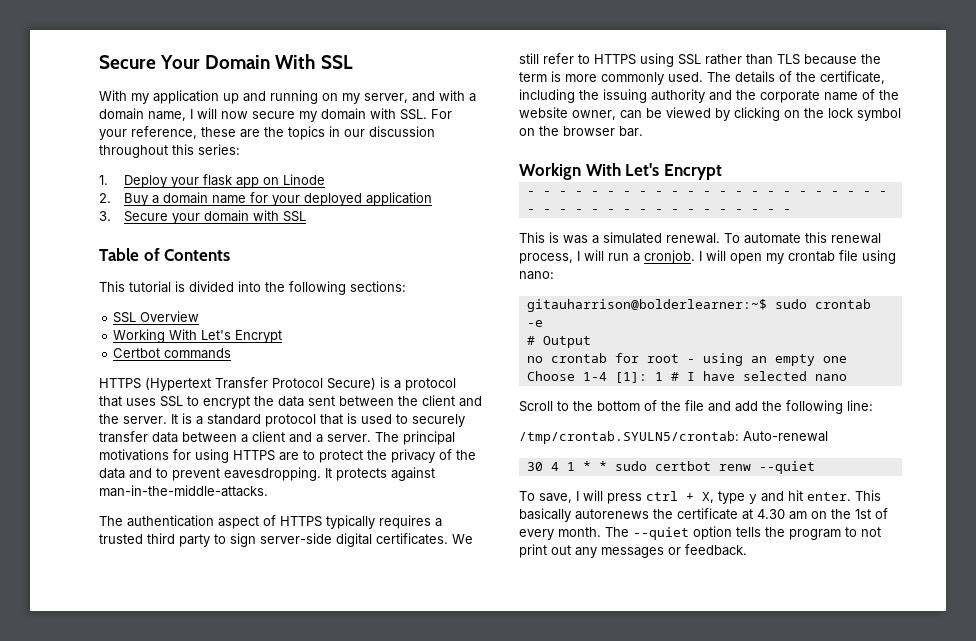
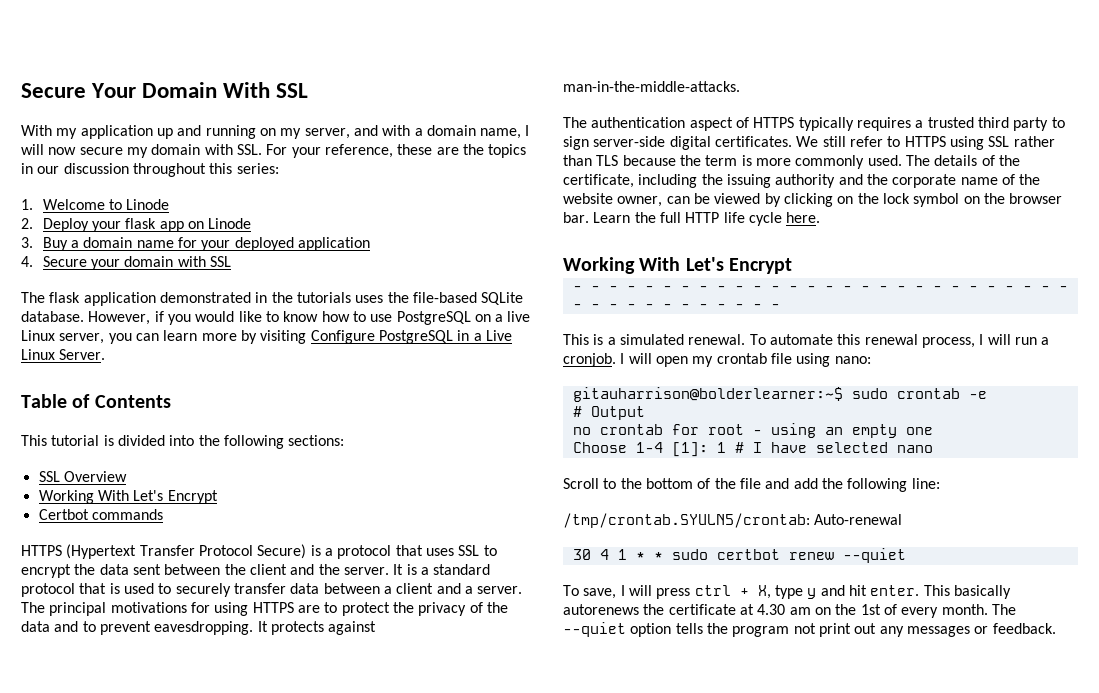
(108, 180) none -> [42,199,170,210] [21,218,33,229] Welcome to Linode // 2.
[99,193,111,203] 2. -> [21,237,33,248] 3.
[99,211,111,221] 3. -> [21,256,33,267] 4.
(306, 216) none -> [21,292,524,306] [21,311,531,325] [21,330,512,344] [21,349,106,360] // The flask application demonstrated in the tutorials uses the file-based SQLite database. However, if you would like to know how to use PostgreSQL on a live Linux server, you can learn more by visiting Configure PostgreSQL in a Live Linux Server.
[519,163,581,180] // Workign -> [593,212,821,226] [563,257,635,274] Learn the full HTTP life cycle here. // Working
[563,235,588,244] was -> (604, 339) none
[718,464,751,471] renw -> [788,552,834,560] renew
[845,527,857,537] to -> (790, 631) none

